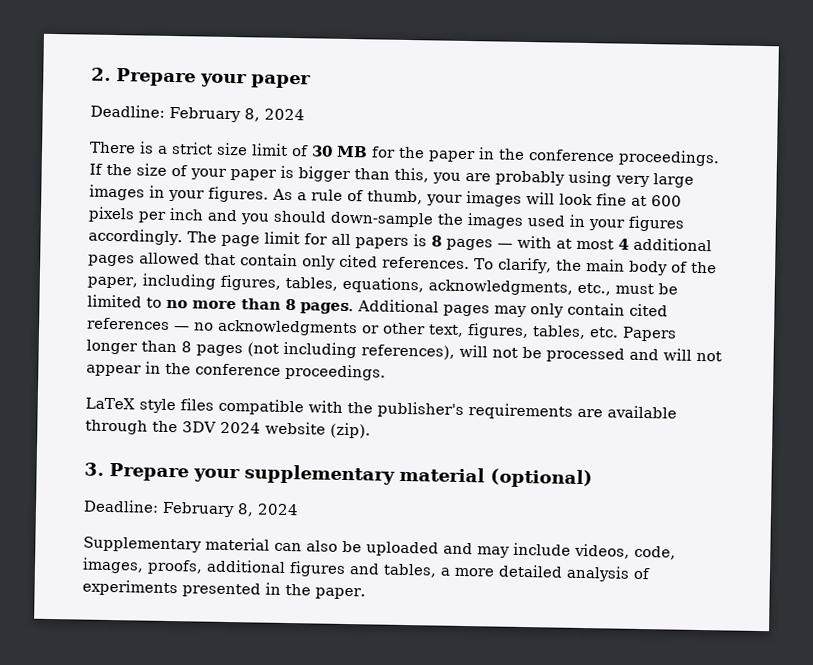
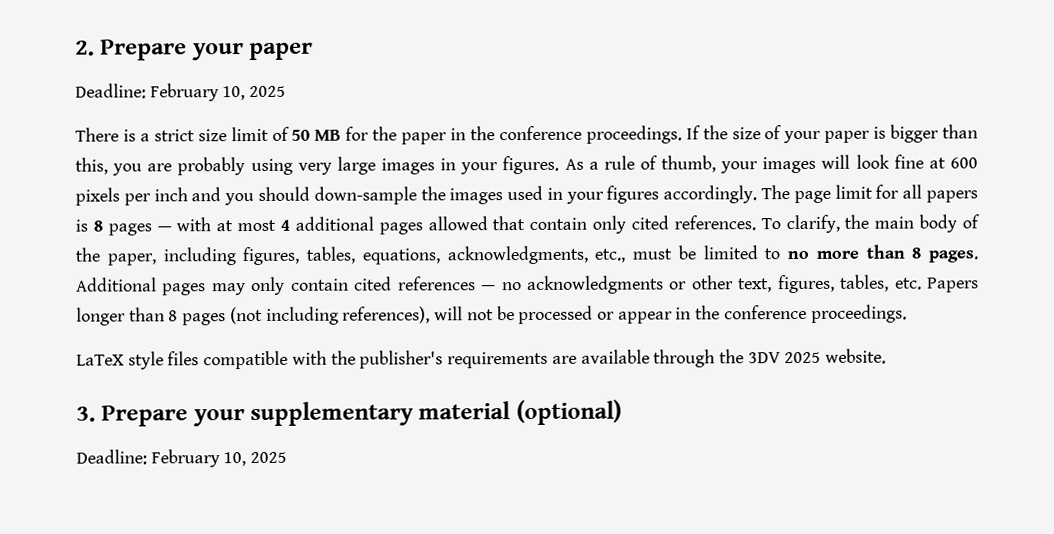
[244,108,305,122] 8, 2024 -> [222,85,287,101] 10, 2025
[311,145,333,157] 30 -> [291,129,311,141] 50
[629,348,722,362] and will not -> [596,311,615,320] or
[220,421,371,439] 2024 website (zip). -> [784,348,887,364] 2025 website.
[237,503,299,517] [83,536,676,560] [82,557,651,582] [82,579,366,600] 8, 2024 // Supplementary material can also be uploaded and may include videos, code, images, proofs, additional figures and tables, a more detailed analysis of experiments presented in the paper. -> [223,451,288,467] 10, 2025

